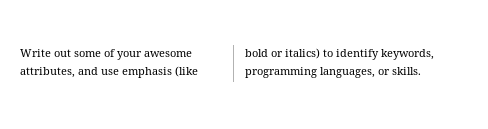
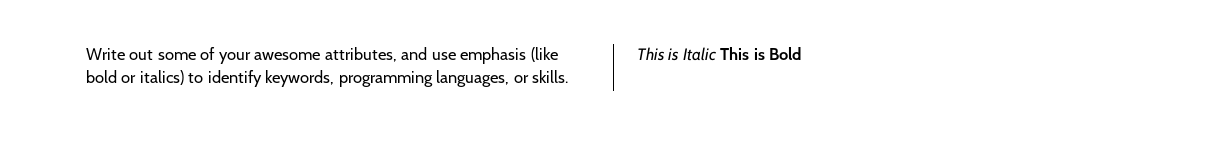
(421, 71) none -> [637,47,802,61] This is Italic This is Bold

